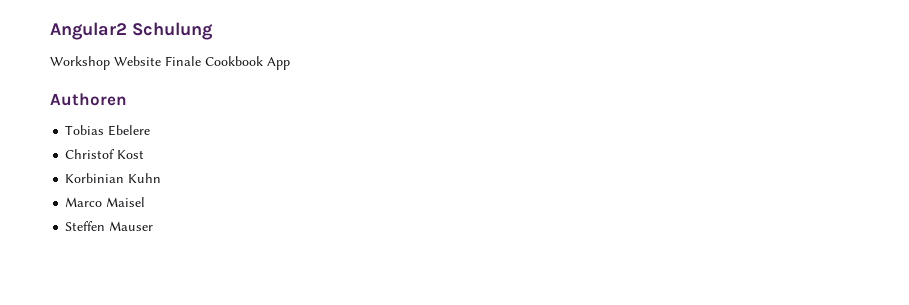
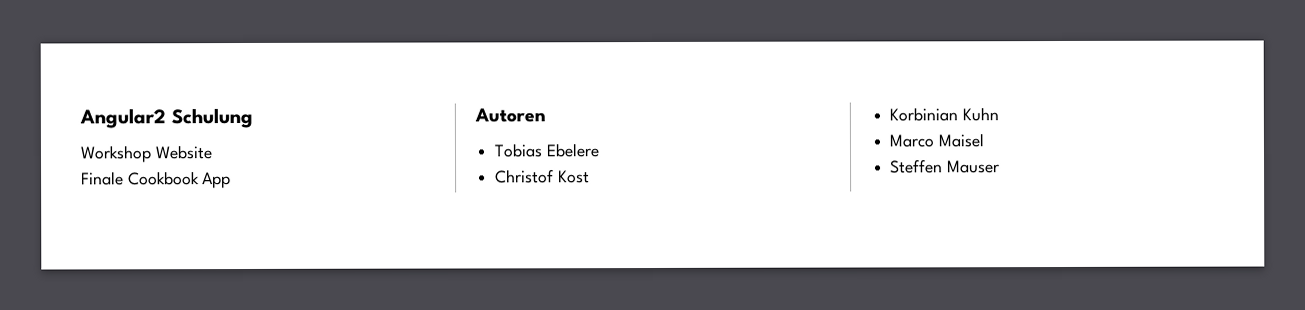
(161, 61) none -> (213, 152) //
[50,93,127,106] Authoren -> [474,108,546,123] Autoren

